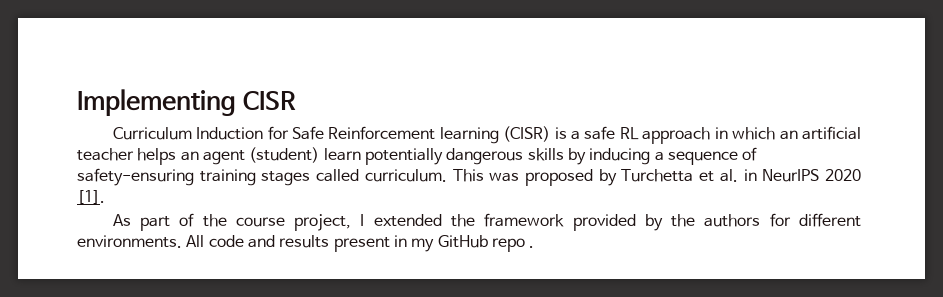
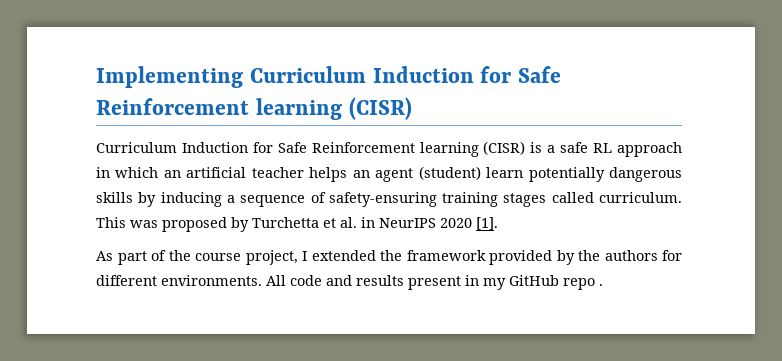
[242,91,296,110] CISR -> [249,66,561,83] [96,97,412,120] Curriculum Induction for Safe Reinforcement learning (CISR)

